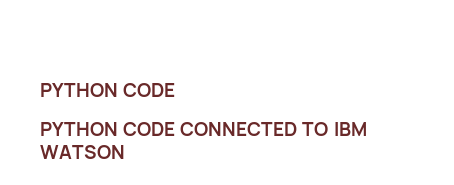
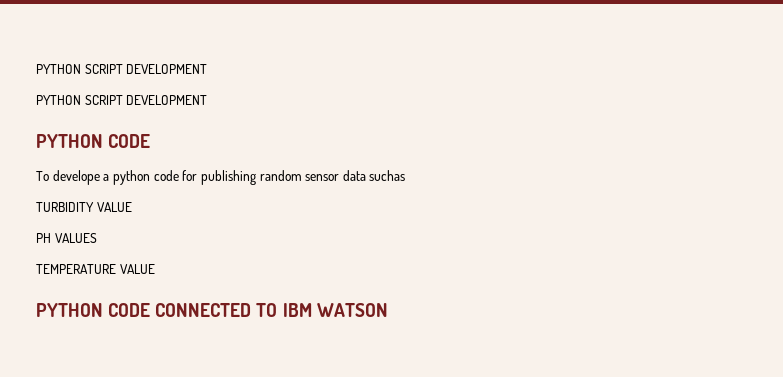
[40,83,176,97] PYTHON CODE -> [36,64,208,74] [36,95,208,105] [36,134,151,148] [36,170,406,185] [36,202,132,212] [36,233,97,243] [36,264,155,274] PYTHON SCRIPT DEVELOPMENT // PYTHON SCRIPT DEVELOPMENT // PYTHON CODE // To develope a python code for publishing random sensor data suchas // TURBIDITY VALUE // PH VALUES // TEMPERATURE VALUE

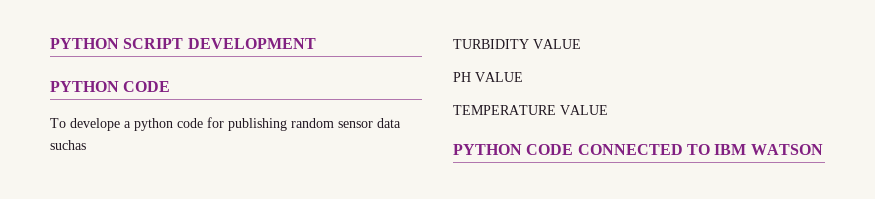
[36,64,208,74] [36,95,208,105] PYTHON SCRIPT DEVELOPMENT // PYTHON SCRIPT DEVELOPMENT -> [50,38,316,49] PYTHON SCRIPT DEVELOPMENT
[54,233,97,243] VALUES -> [475,72,523,82] VALUE

